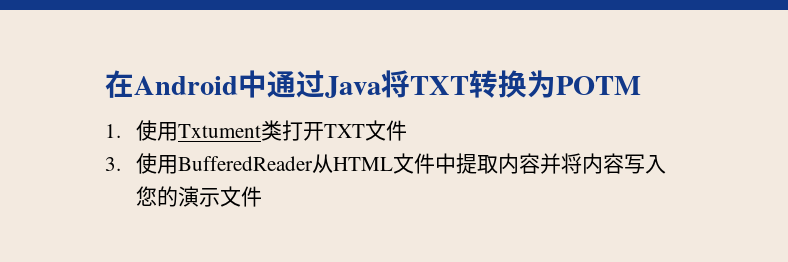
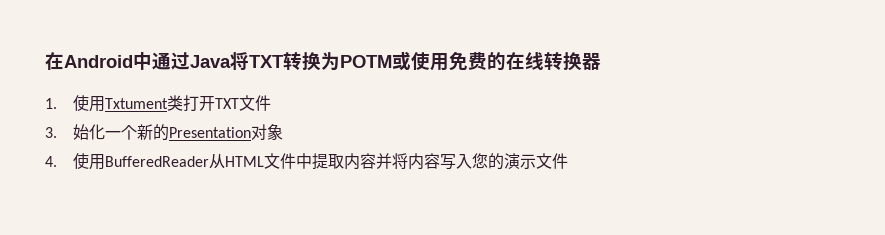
(641, 85) none -> [392,51,601,71] 或使用免费的在线转换器
(121, 164) none -> [72,124,283,141] [45,156,57,167] 始化一个新的Presentation对象 // 4.

